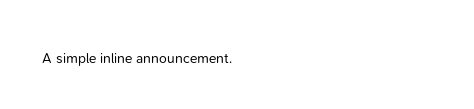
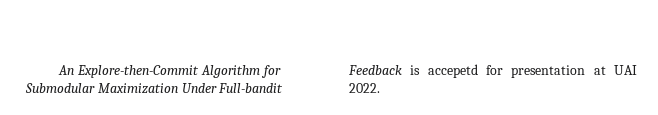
[42,53,232,66] A simple inline announcement. -> [58,65,281,78] [25,83,284,94] [348,64,637,78] [349,83,380,93] An Explore-then-Commit Algorithm for Submodular Maximization Under Full-bandit Feedback is accepetd for presentation at UAI 2022.

